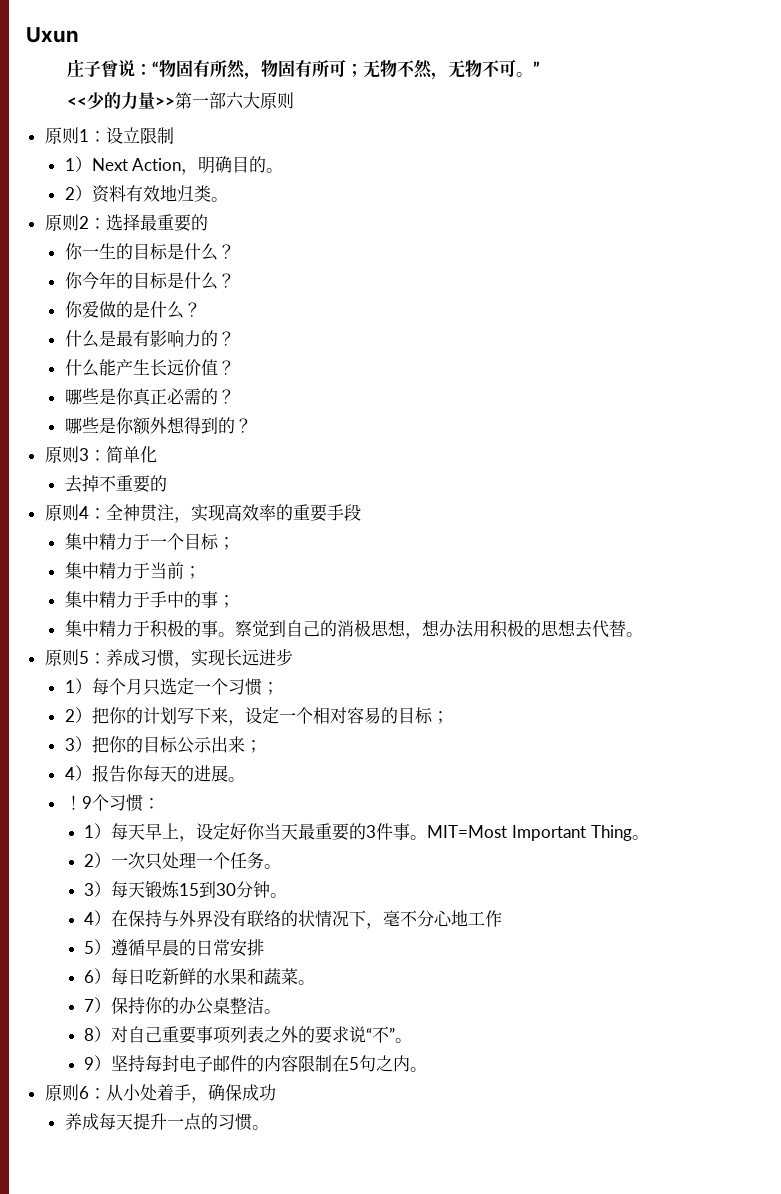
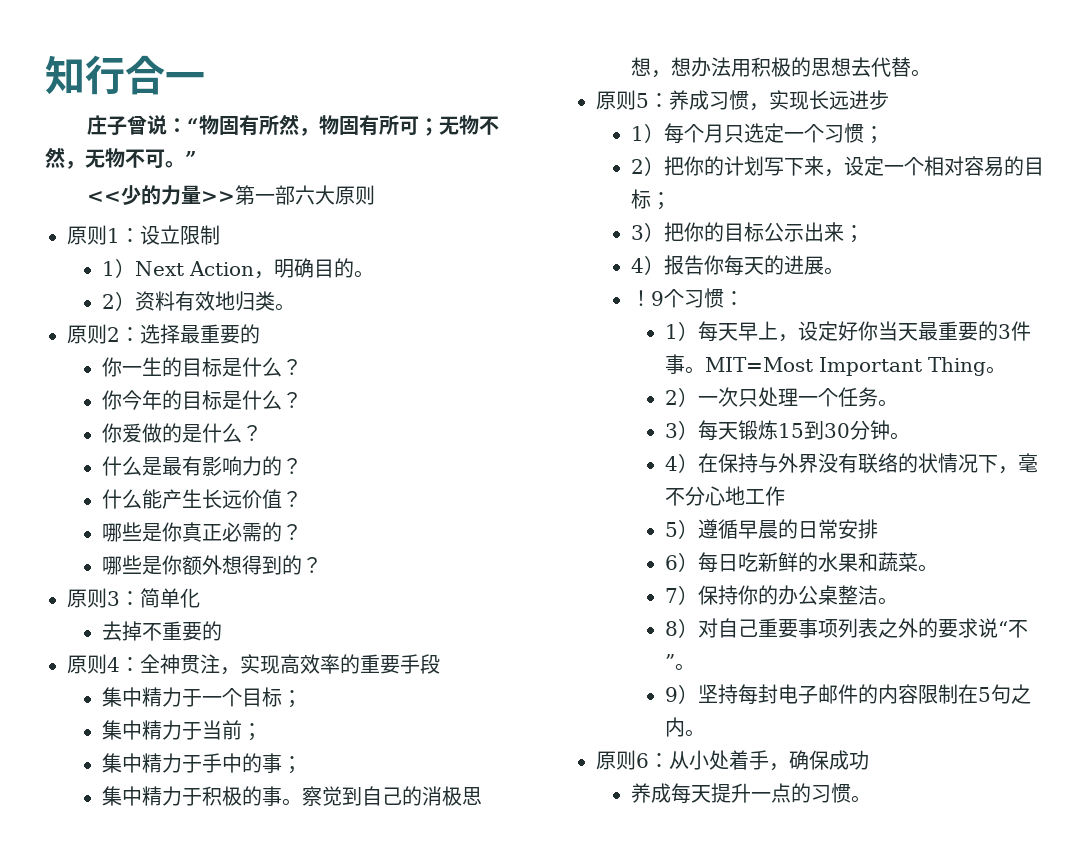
[26,27,79,43] Uxun -> [45,55,205,95] 知行合一

